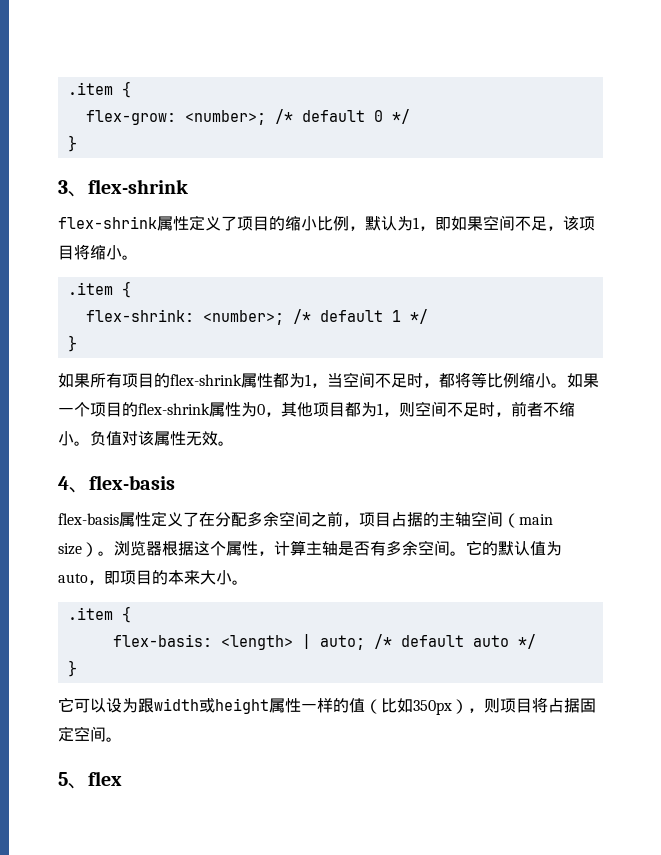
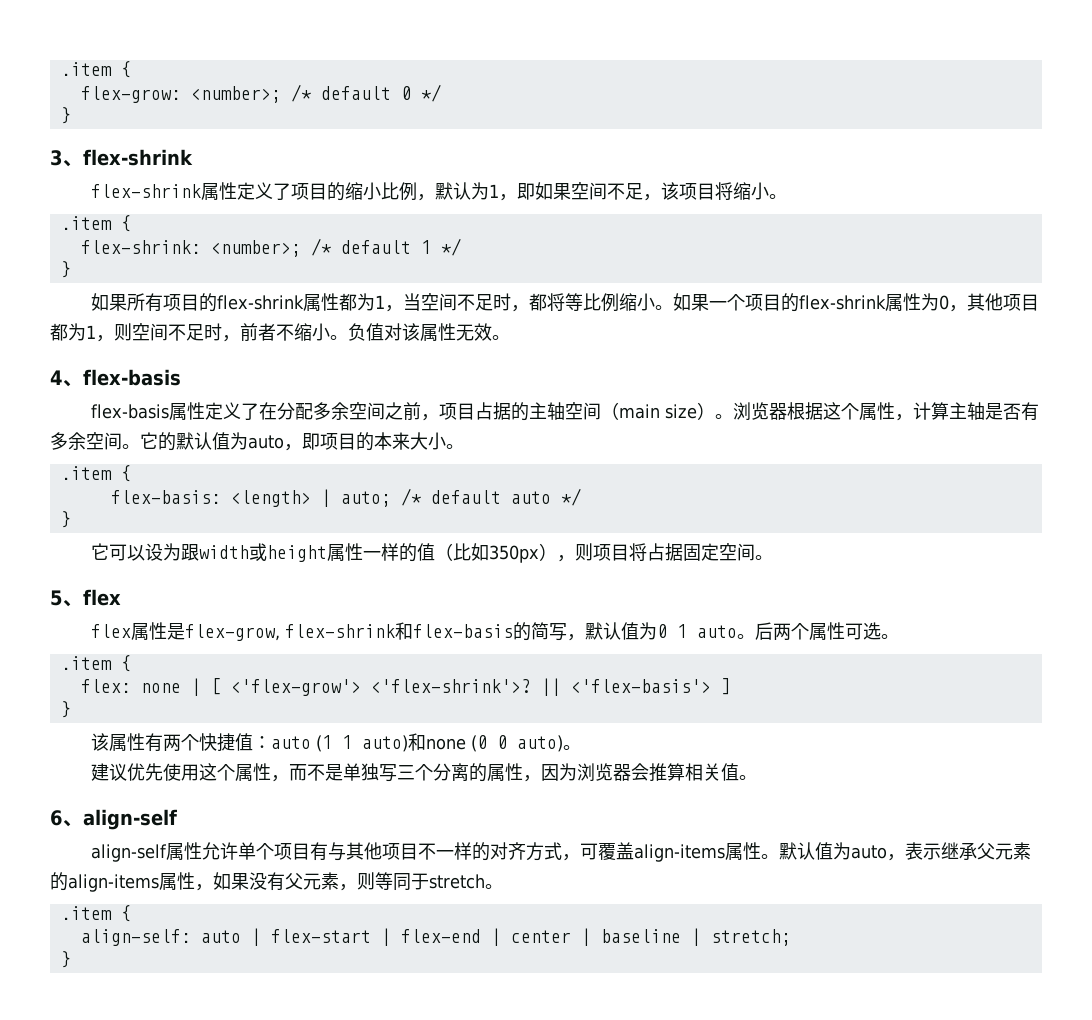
(122, 778) none -> [90,622,899,641] [60,655,131,672] [80,678,731,696] [60,701,71,718] [90,733,581,752] [90,763,757,782] [50,809,177,830] [90,842,1031,862] [50,872,503,892] [60,905,131,922] [80,928,791,946] [60,951,71,968] // flex属性是flex-grow, flex-shrink和flex-basis的简写，默认值为0 1 auto。后两个属性可选。 // .item { // flex: none | [ <'flex-grow'> <'flex-shrink'>? || <'flex-basis'> ] // } // 该属性有两个快捷值：auto (1 1 auto)和none (0 0 auto)。 // 建议优先使用这个属性，而不是单独写三个分离的属性，因为浏览器会推算相关值。 // 6、align-self // align-self属性允许单个项目有与其他项目不一样的对齐方式，可覆盖align-items属性。默认值为auto，表示继承父元素的align-items属性，如果没有父元素，则等同于stretch。 // .item { // align-self: auto | flex-start | flex-end | center | baseline | stretch; // }

